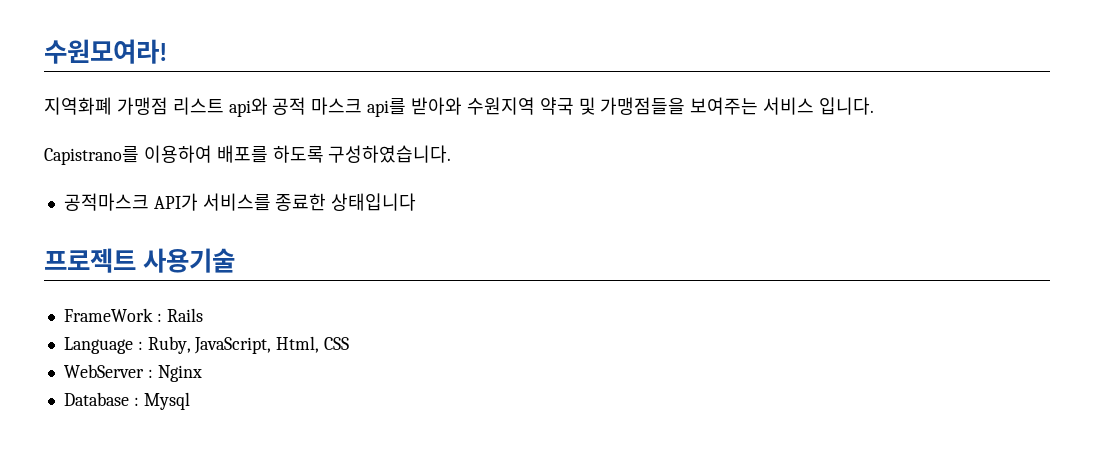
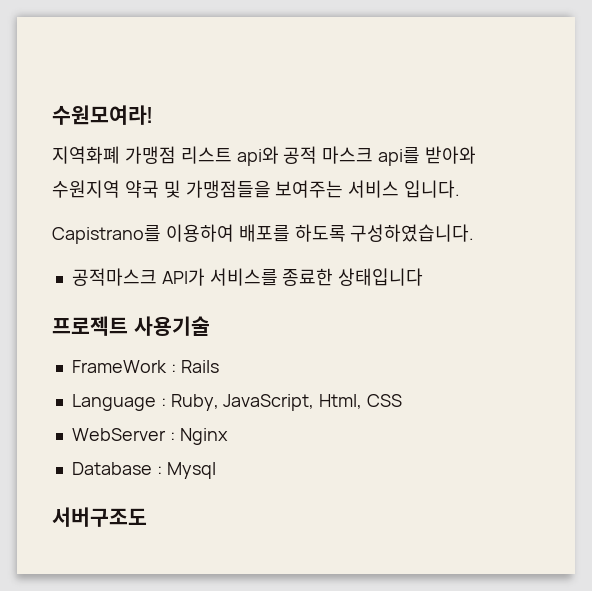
(190, 401) none -> [52,507,147,527] // 서버구조도

